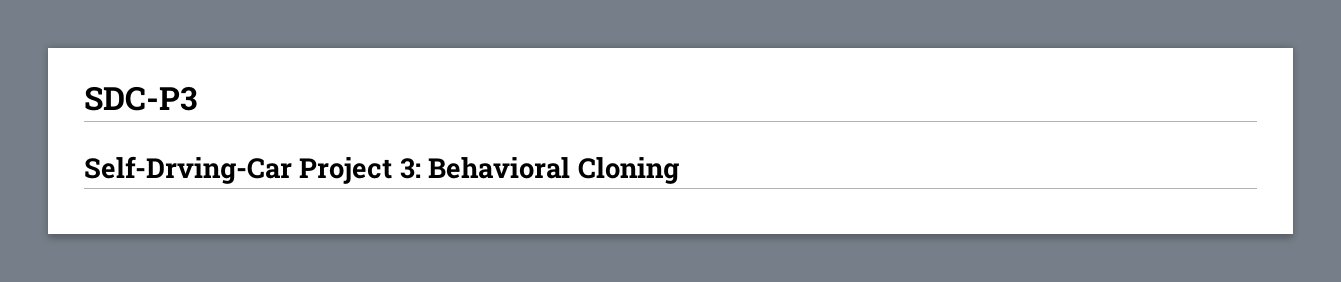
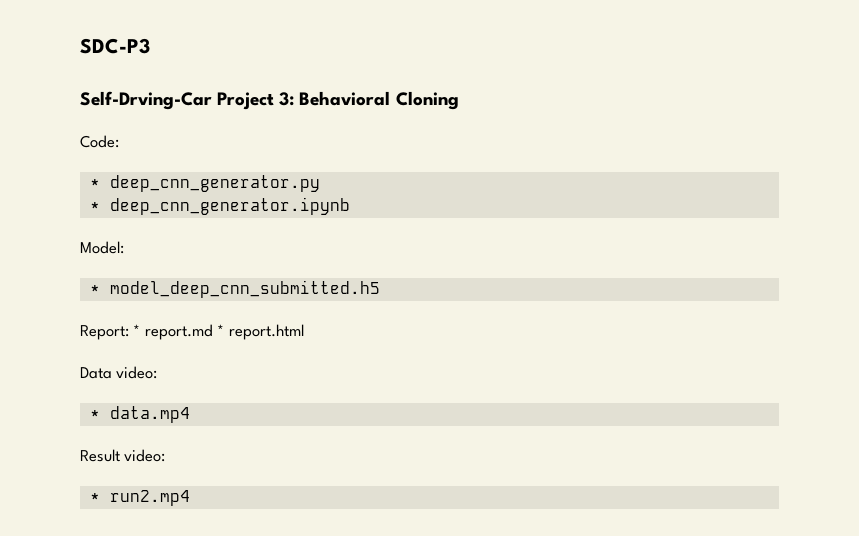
(679, 170) none -> [80,135,119,148] [89,175,320,192] [89,197,350,215] [80,241,124,254] [89,280,380,298] [80,324,304,340] [80,366,158,379] [89,406,190,423] [80,449,166,462] [89,490,190,506] // Code: // * deep_cnn_generator.py // * deep_cnn_generator.ipynb // Model: // * model_deep_cnn_submitted.h5 // Report: * report.md * report.html // Data video: // * data.mp4 // Result video: // * run2.mp4

